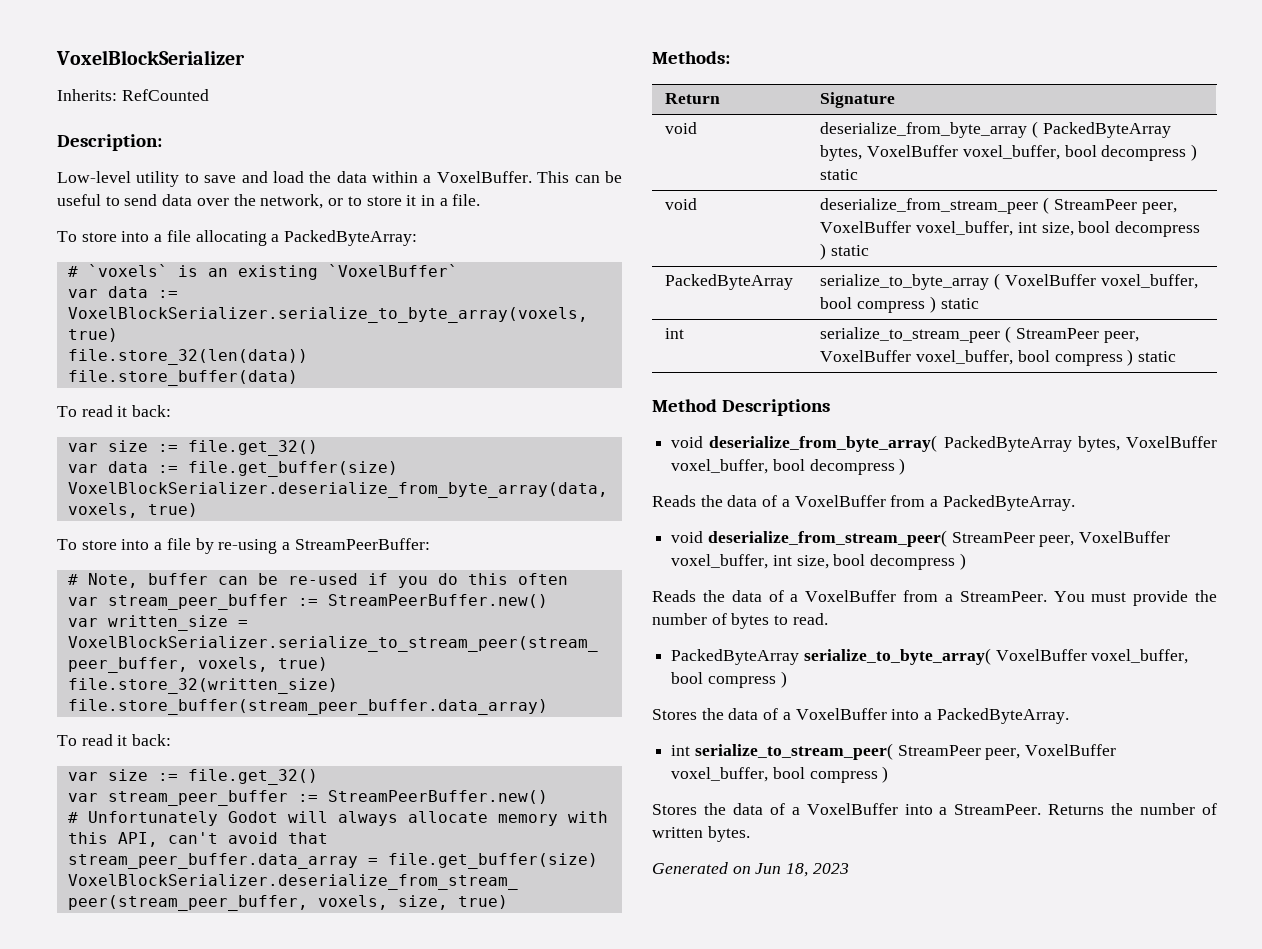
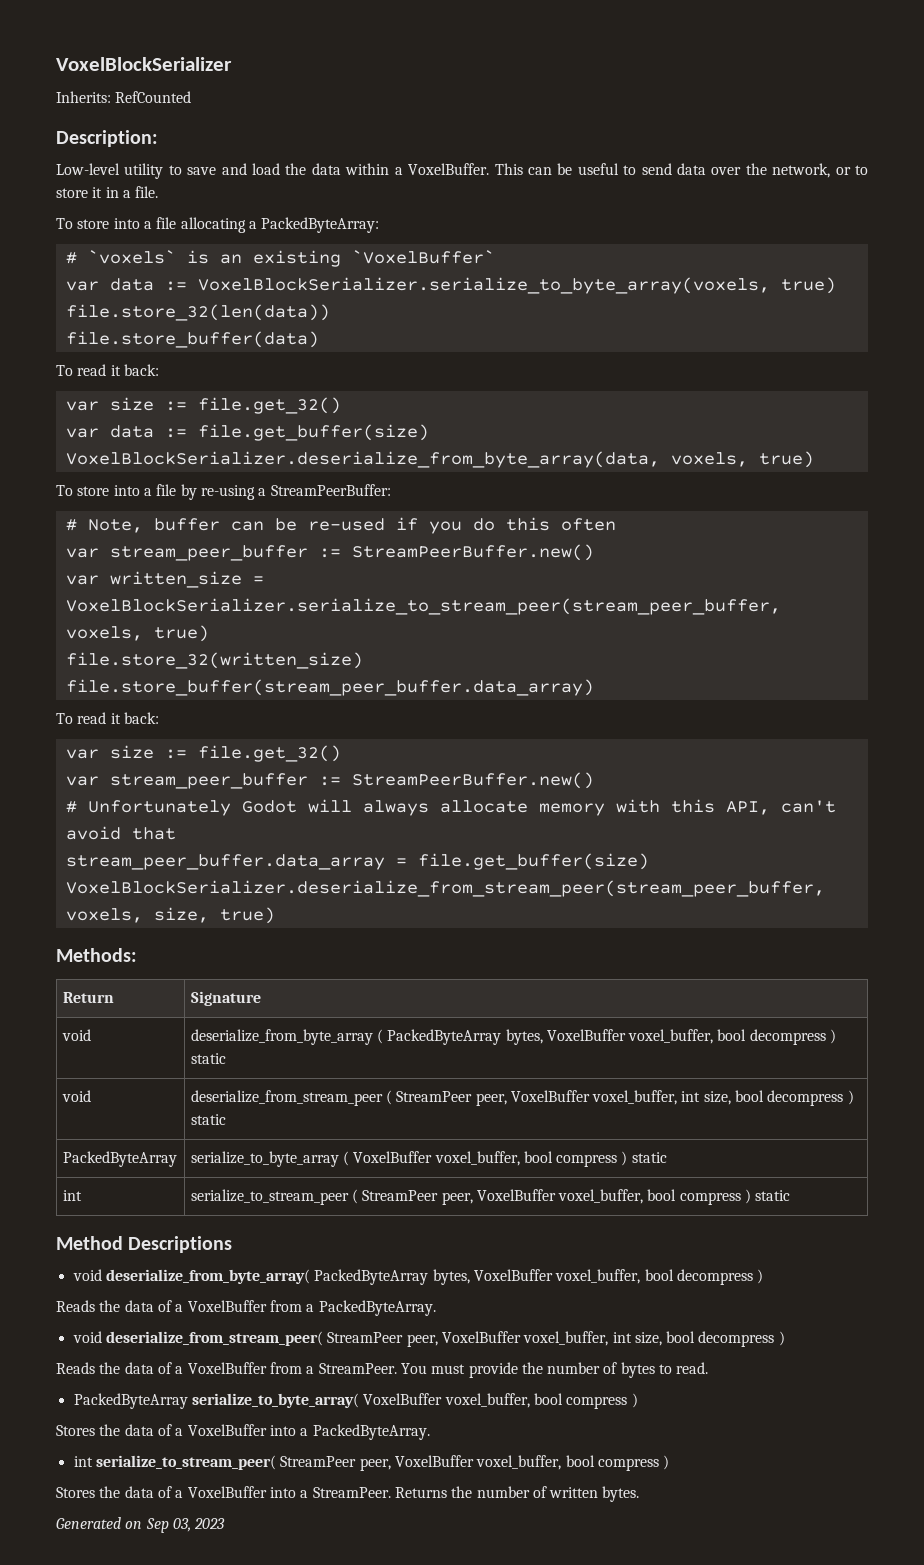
[755,863,809,877] Jun 18, -> [145,1518,191,1533] Sep 03,

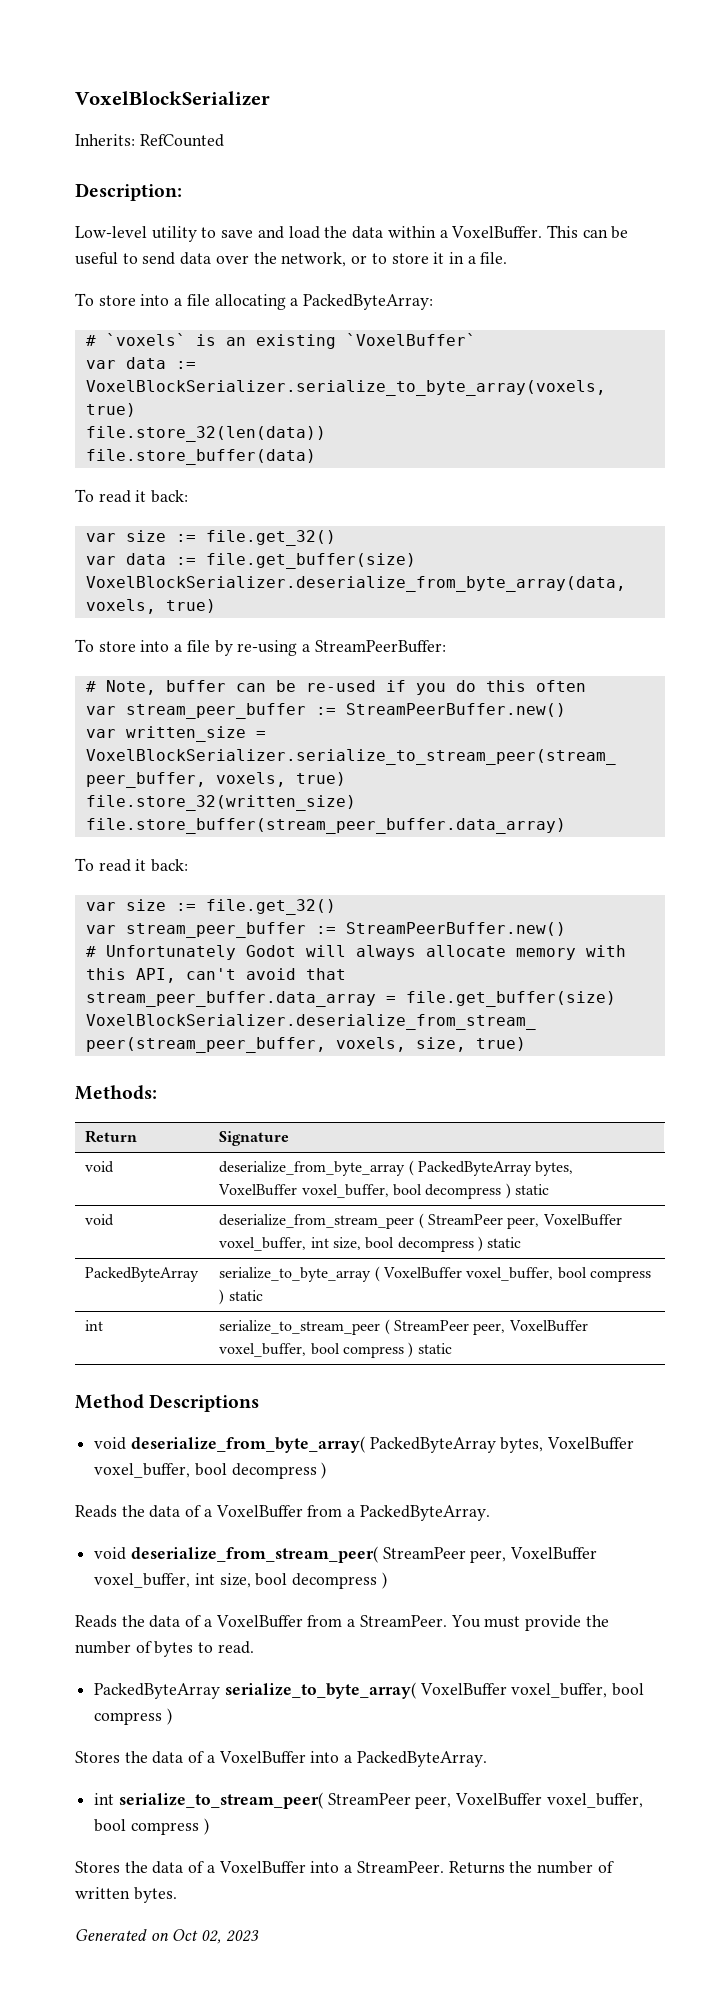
[145,1518,191,1533] Sep 03, -> [172,1929,222,1944] Oct 02,

